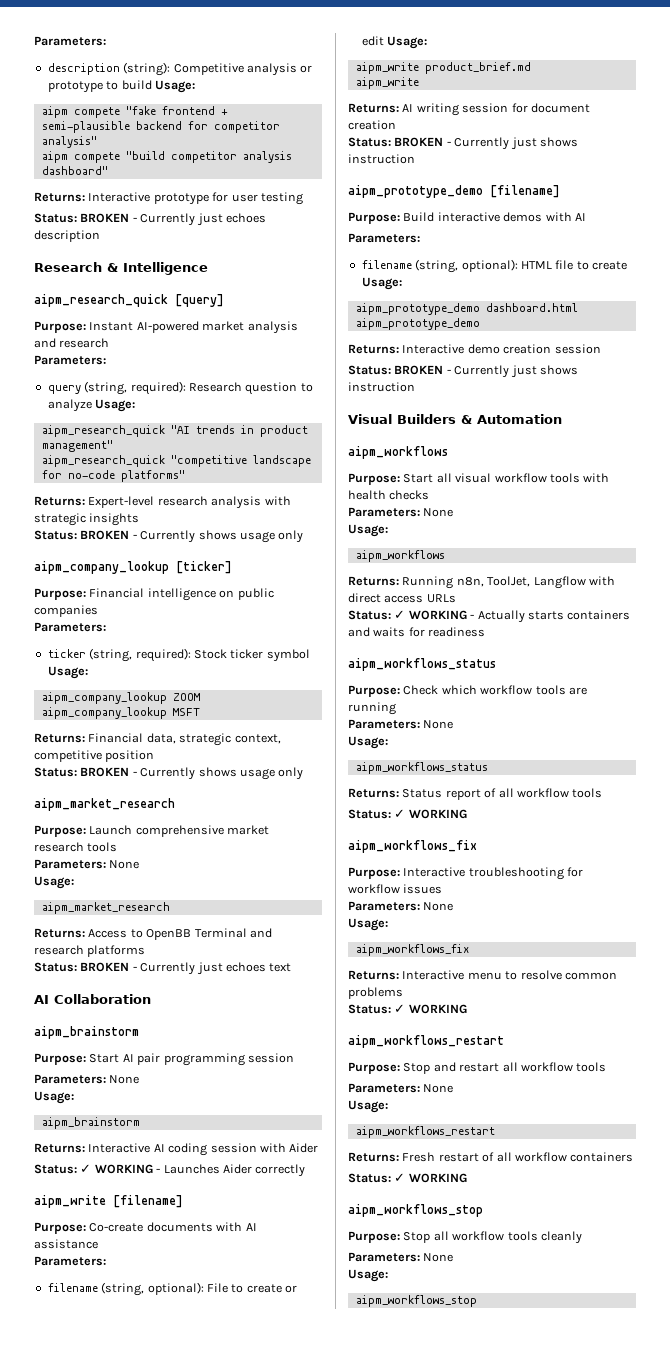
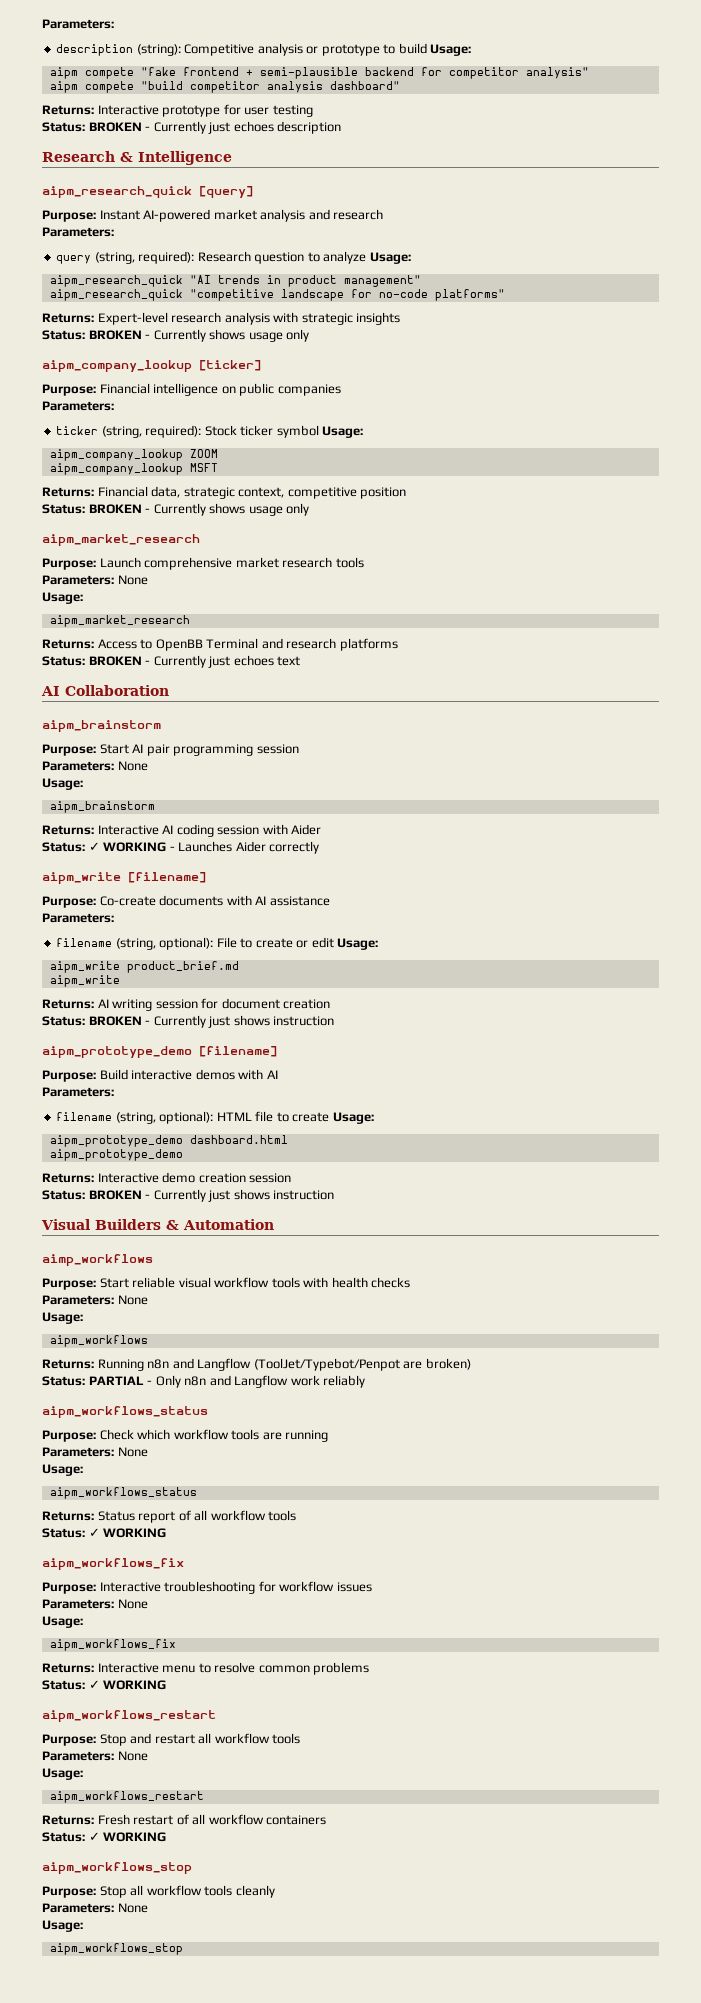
[348,446,448,459] [348,473,452,485] aipm_workflows // Purpose: Start all -> [42,1254,153,1266] [42,1277,176,1290] aimp_workflows // Purpose: Start reliable
[456,576,615,589] [348,593,456,603] [348,610,631,623] [348,627,486,637] n8n, ToolJet, Langflow with direct access URLs // Status: ✓ WORKING - Actually starts containers and waits for readiness -> [147,1358,471,1371] [42,1375,366,1388] n8n and Langflow (ToolJet/Typebot/Penpot are broken) // Status: PARTIAL - Only n8n and Langflow work reliably

